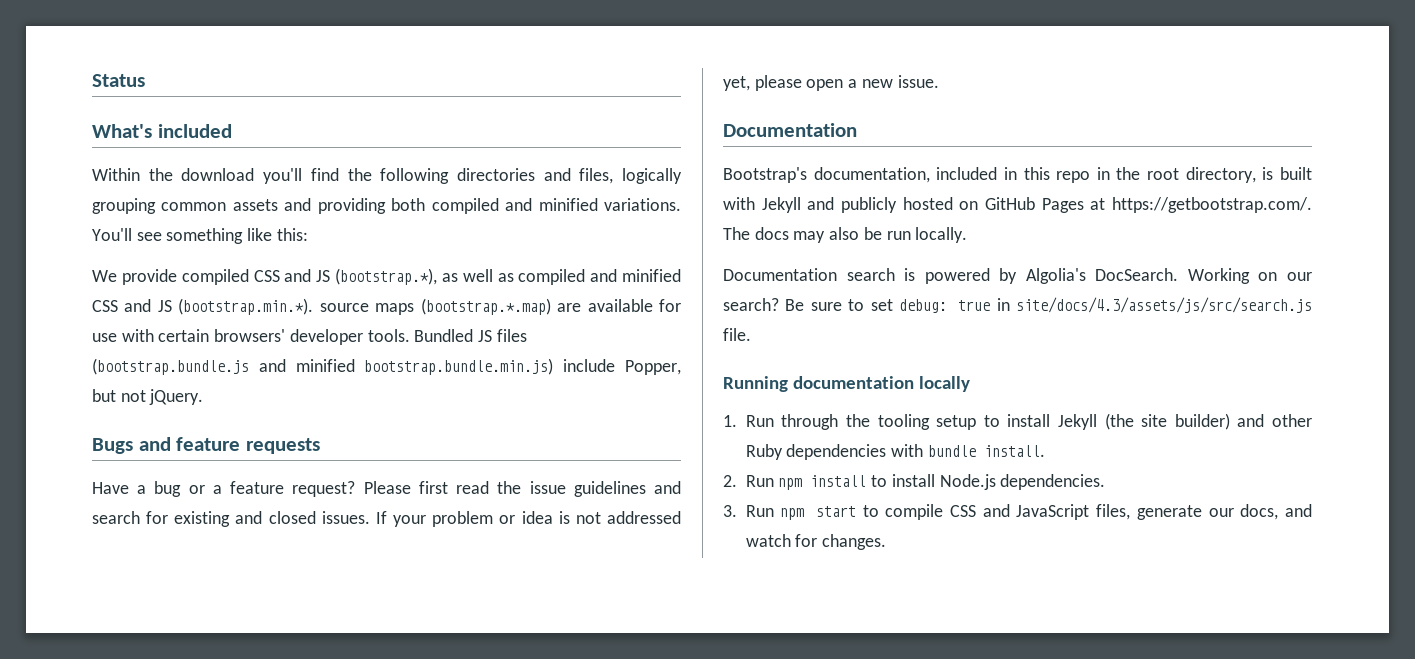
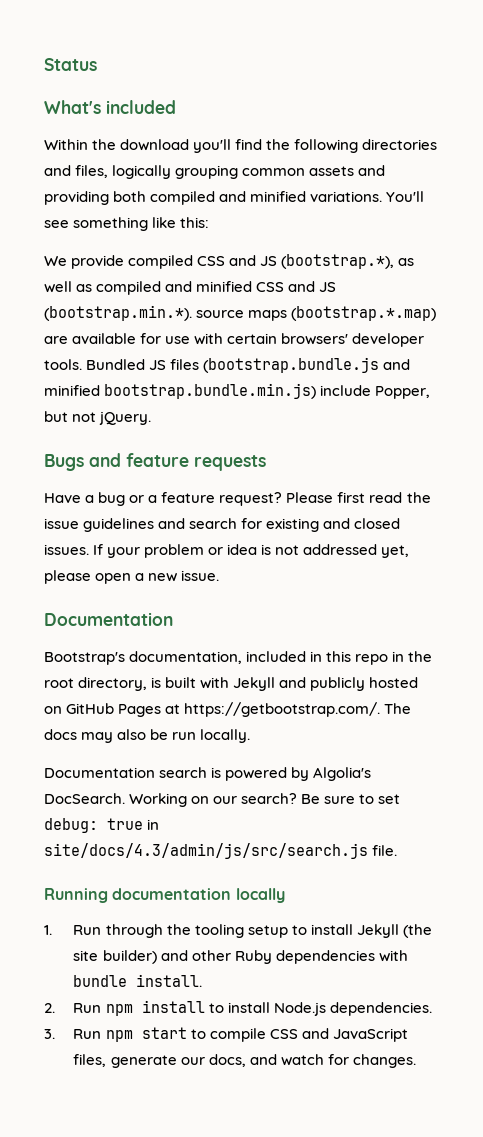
[1016,297,1312,313] site/docs/4.3/assets/js/src/search.js -> [44,843,368,859] site/docs/4.3/admin/js/src/search.js

